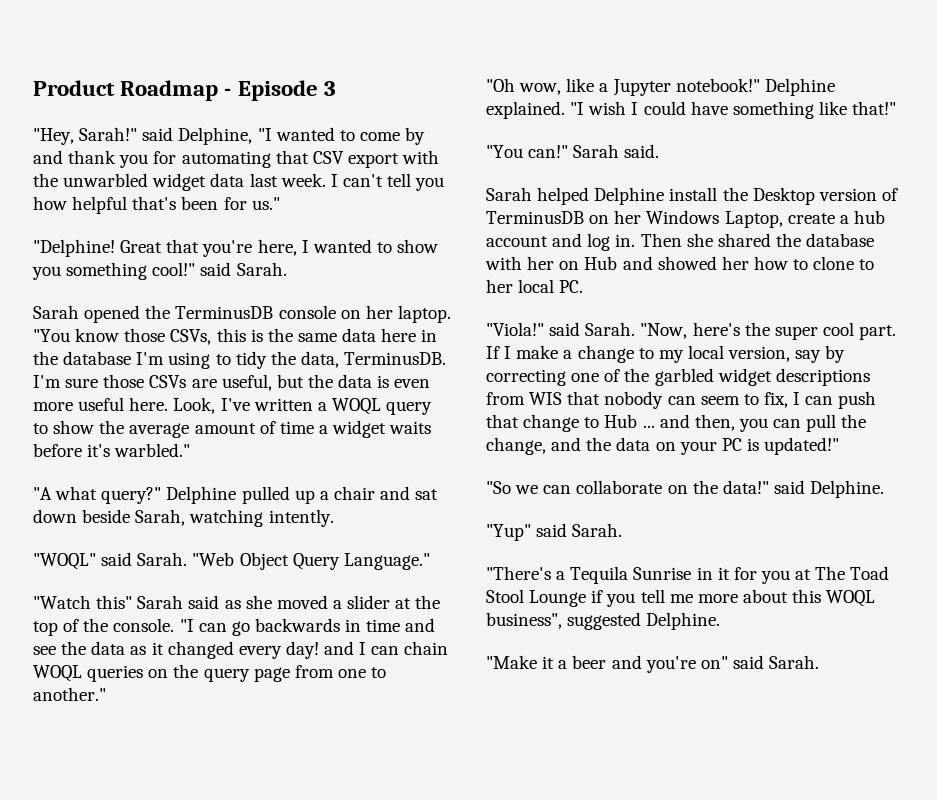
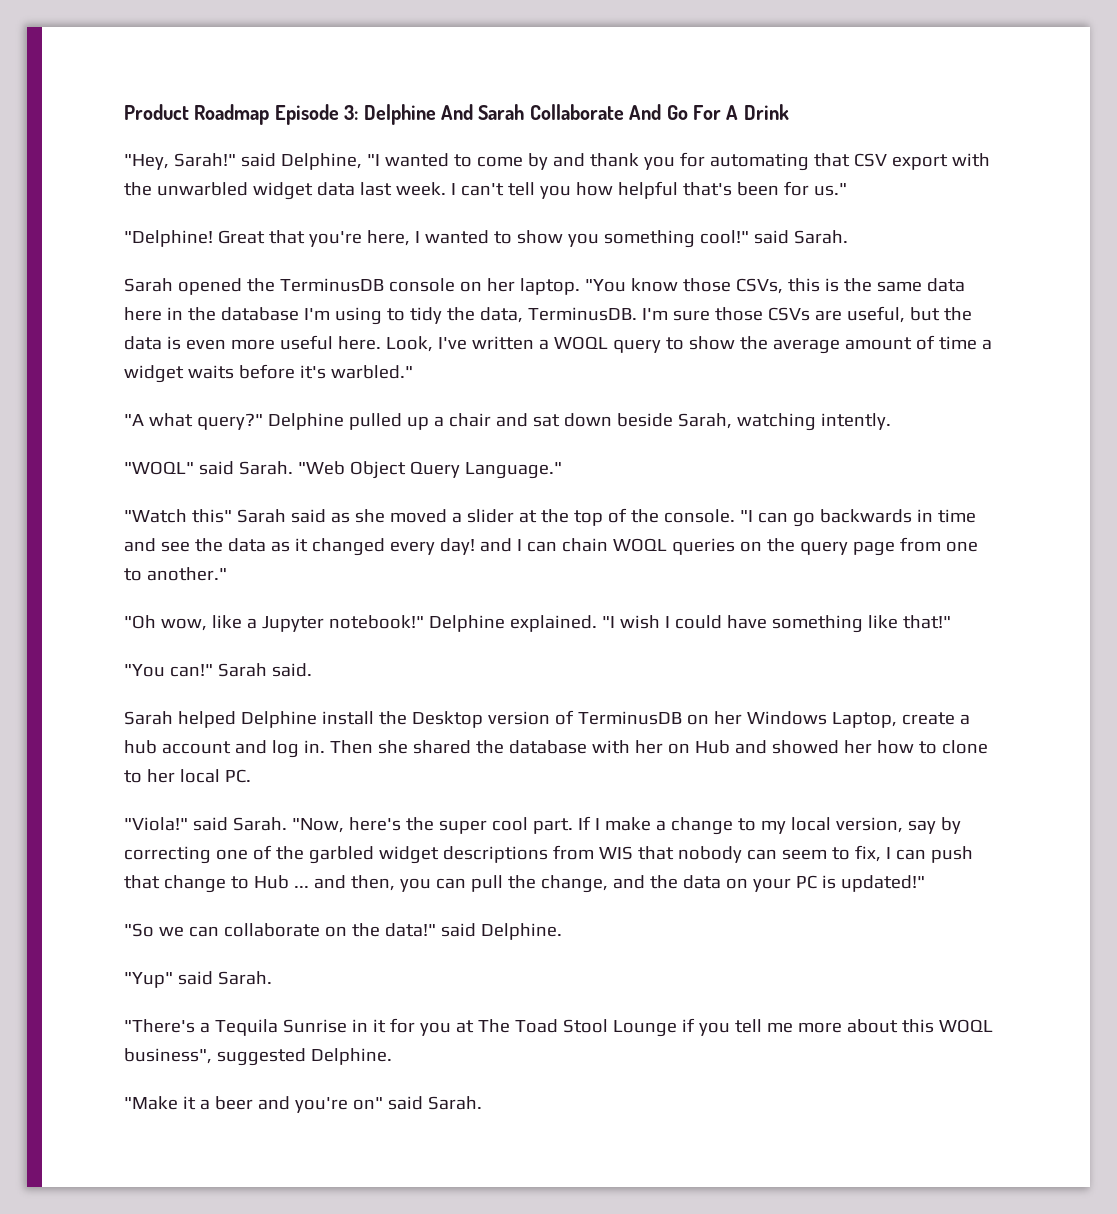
[224,80,336,101] - Episode 3 -> [274,104,789,125] Episode 3: Delphine And Sarah Collaborate And Go For A Drink

